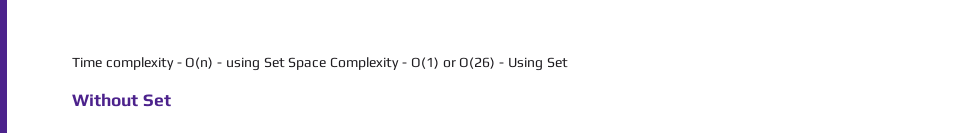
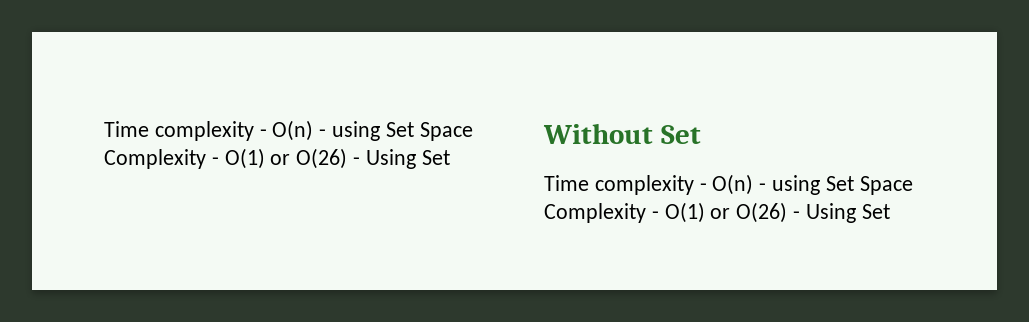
(171, 100) none -> [544,174,913,195] [544,202,890,223] // Time complexity - O(n) - using Set Space Complexity - O(1) or O(26) - Using Set

